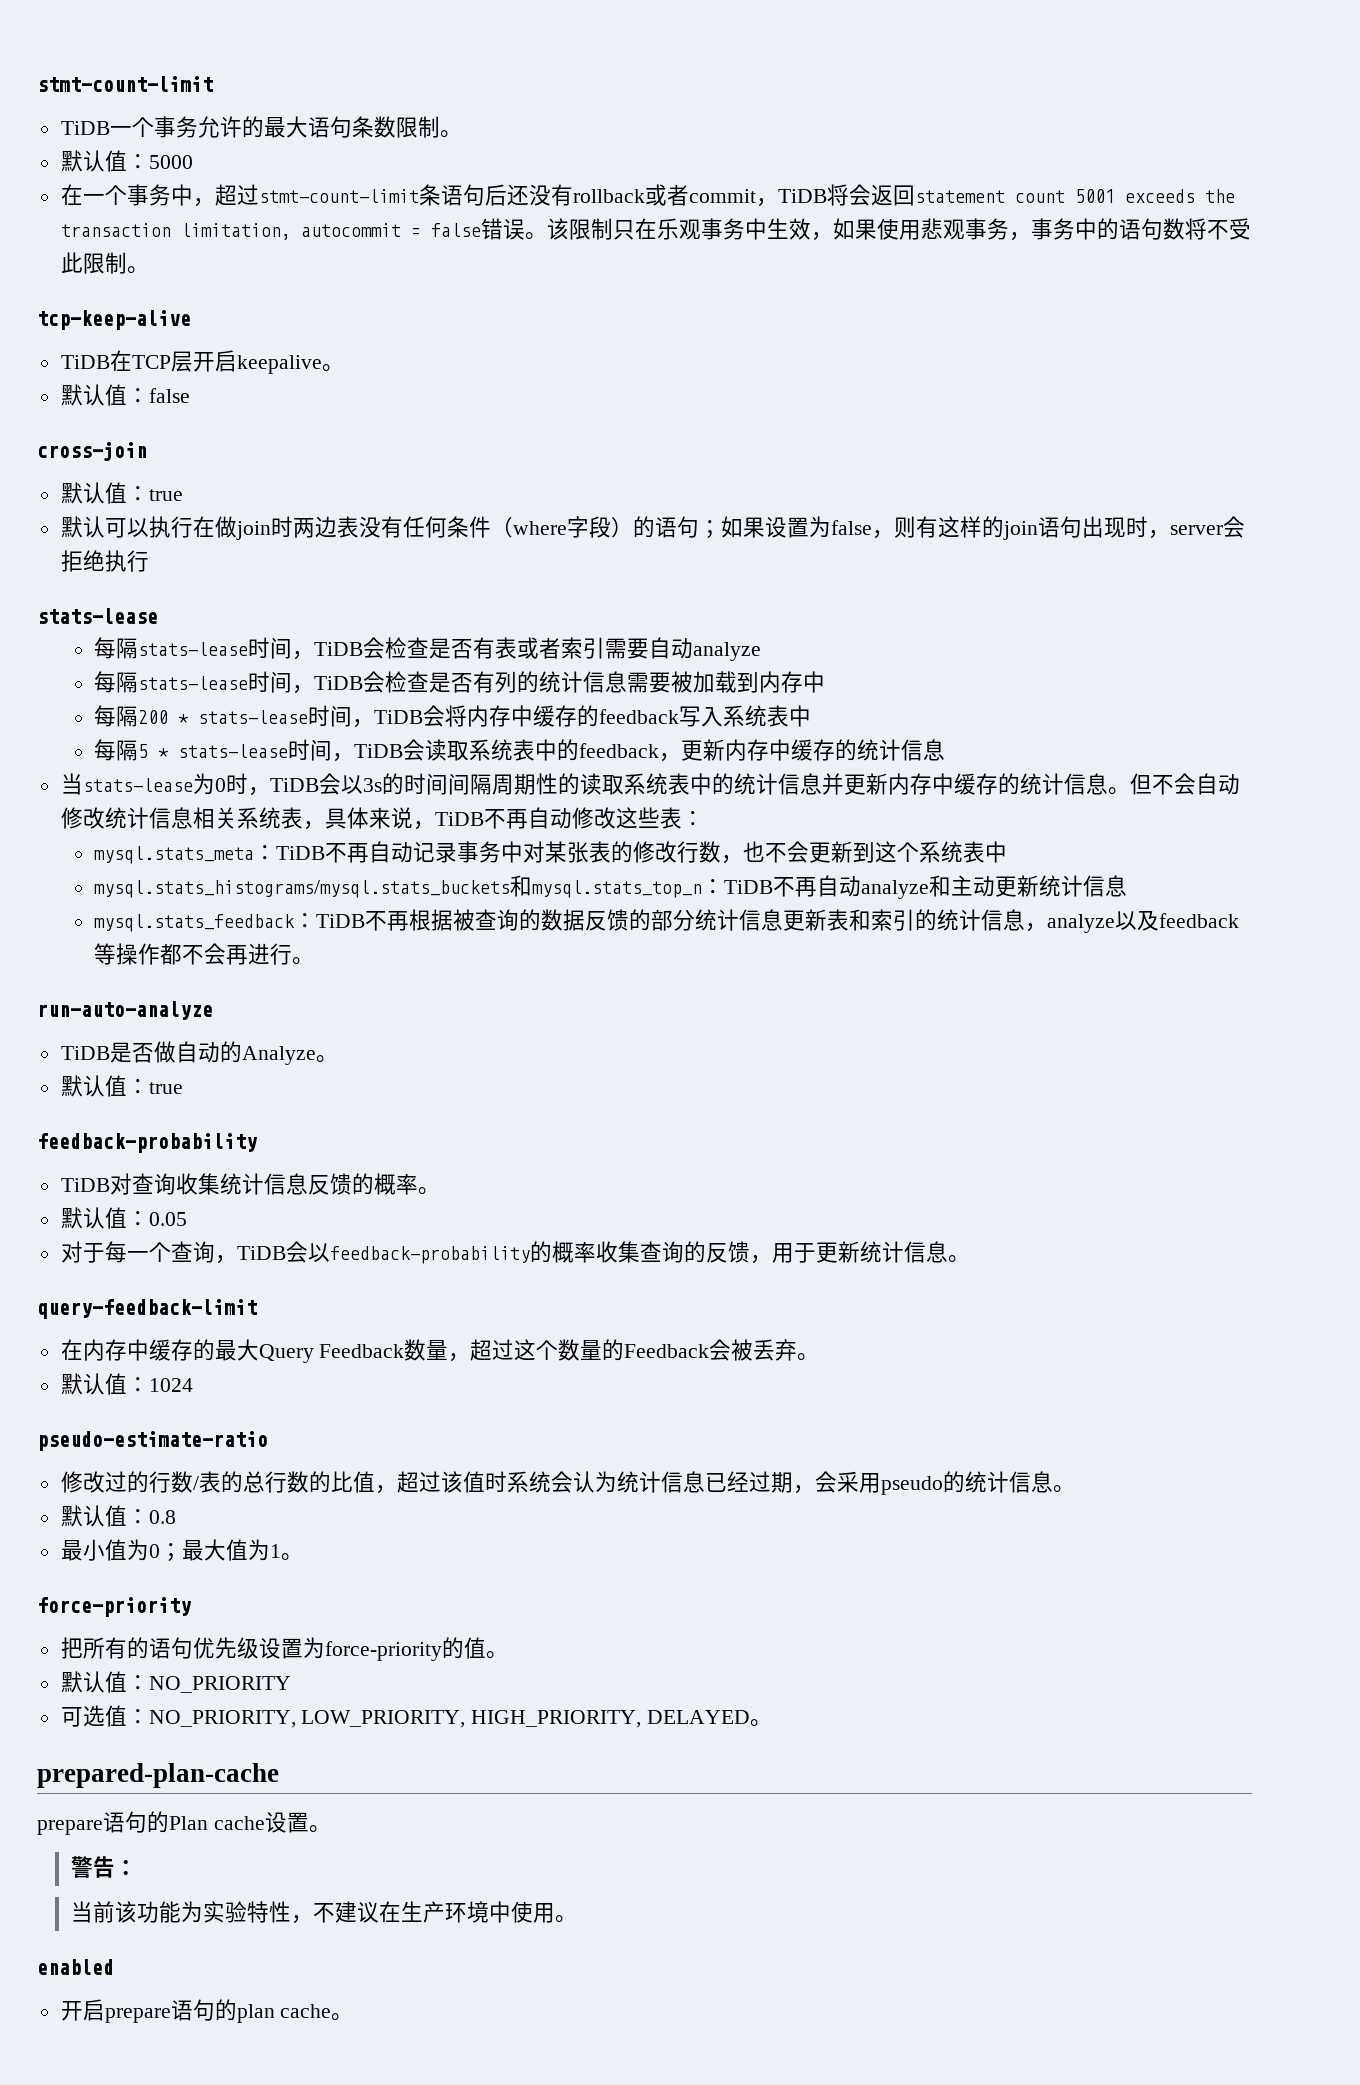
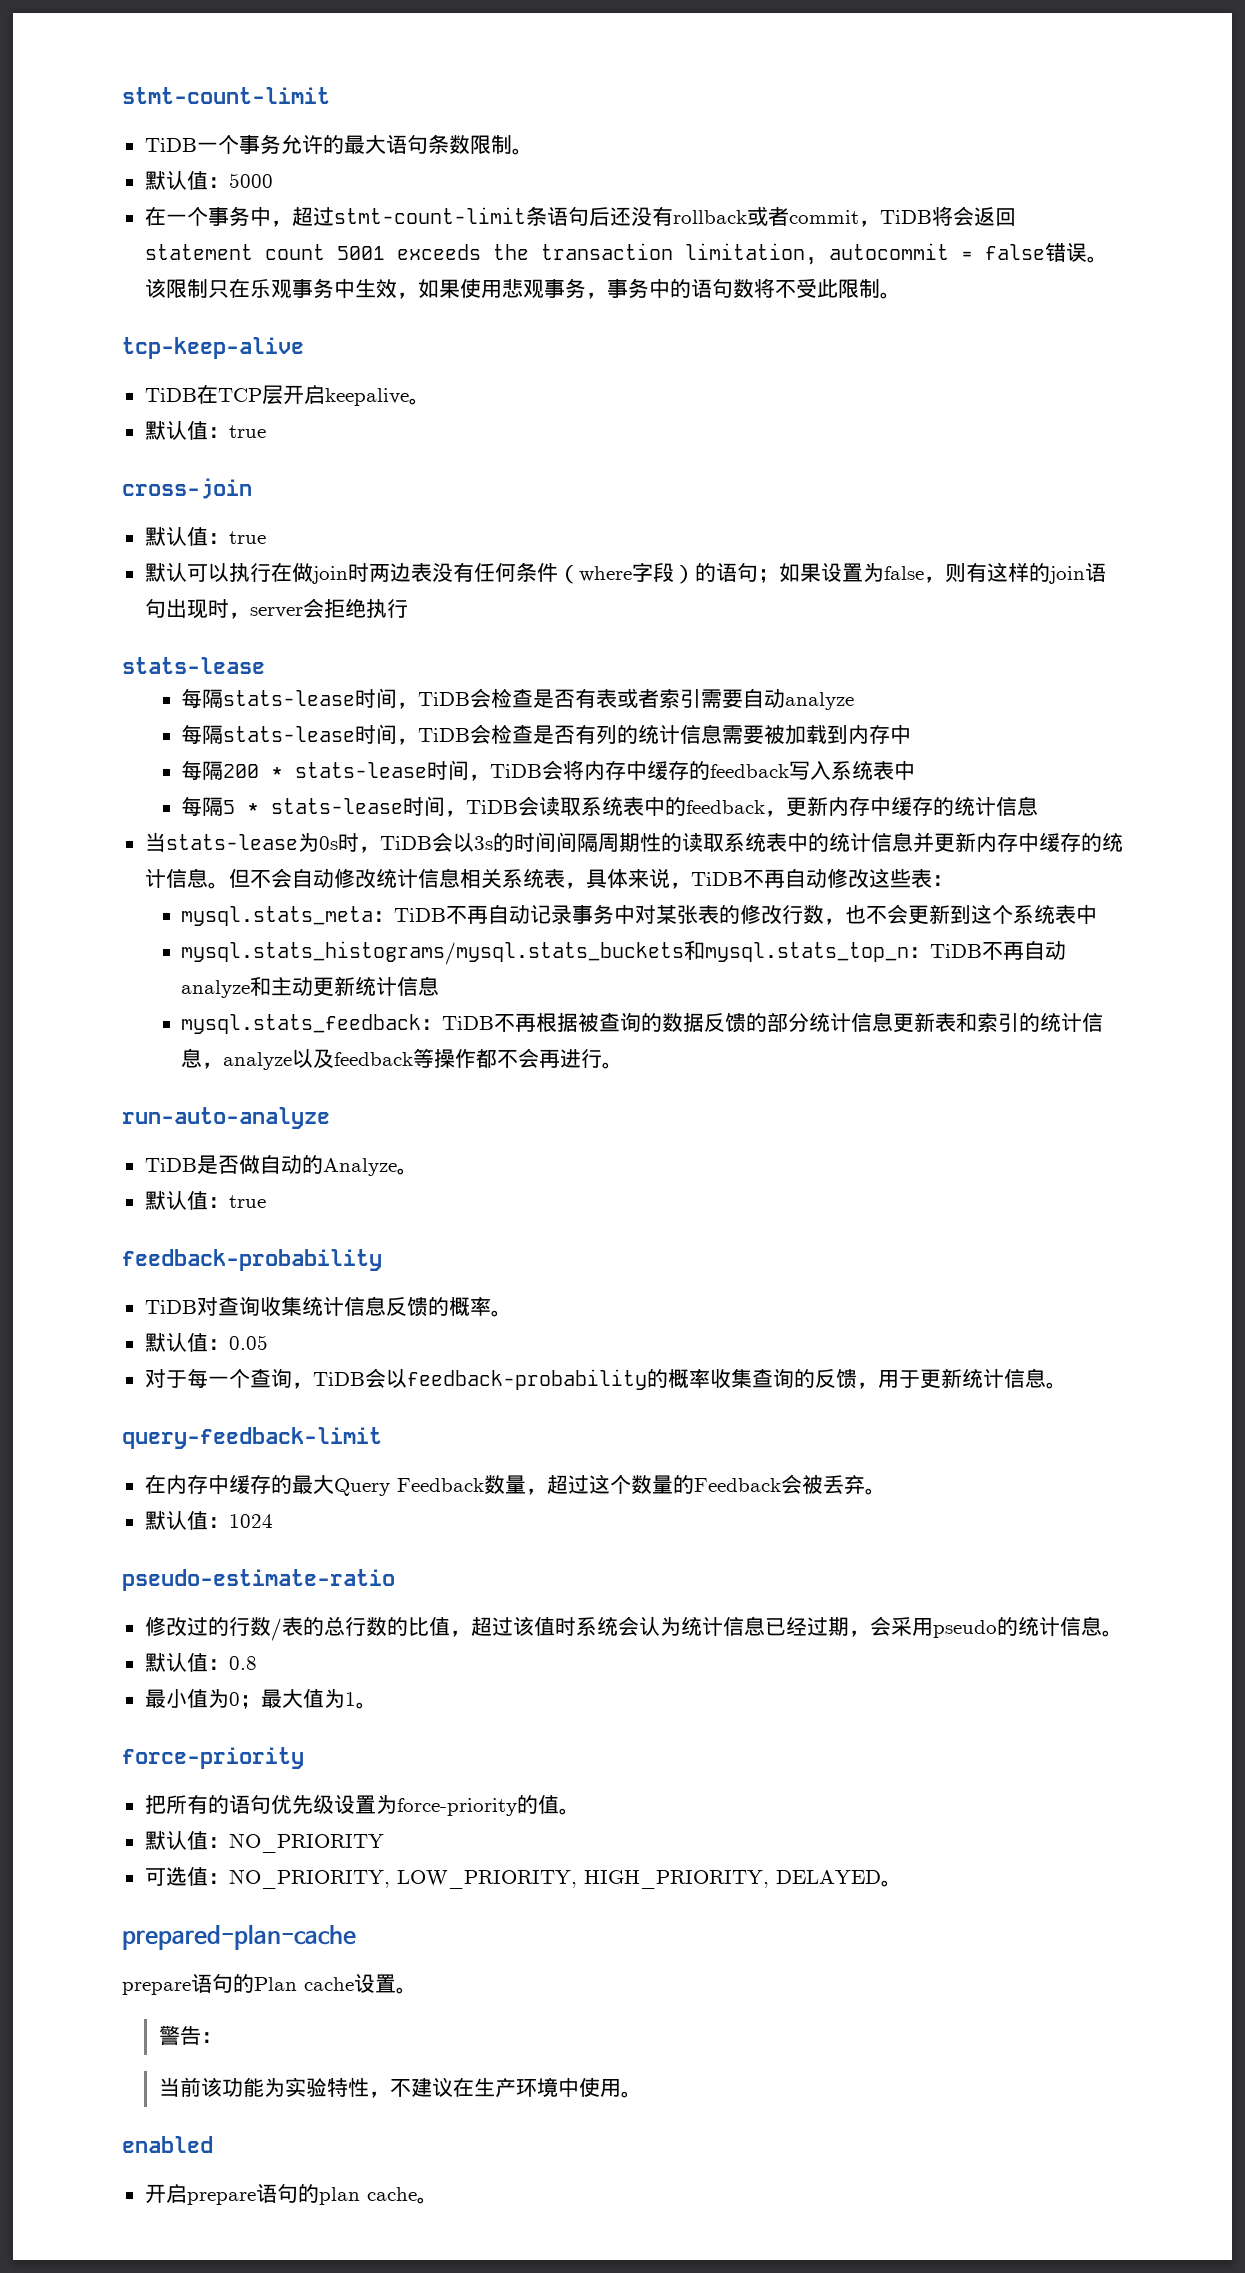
[148,388,190,403] false -> [228,425,266,438] true
[214,778,226,792] 0 -> [318,836,338,850] 0s

